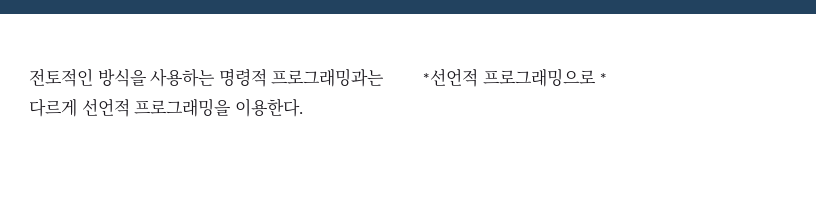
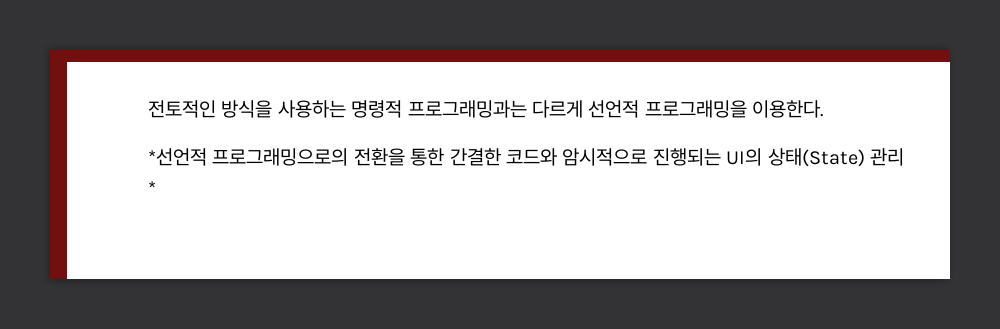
[482,68,596,87] 프로그래밍으로 -> [212,148,904,167] 프로그래밍으로의 전환을 통한 간결한 코드와 암시적으로 진행되는 UI의 상태(State) 관리

